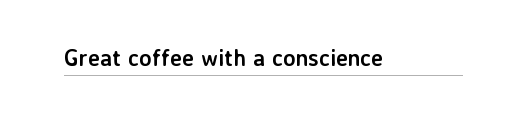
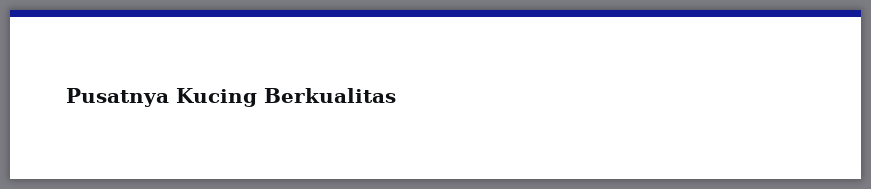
[64,49,383,66] Great coffee with a conscience -> [66,88,396,107] Pusatnya Kucing Berkualitas

